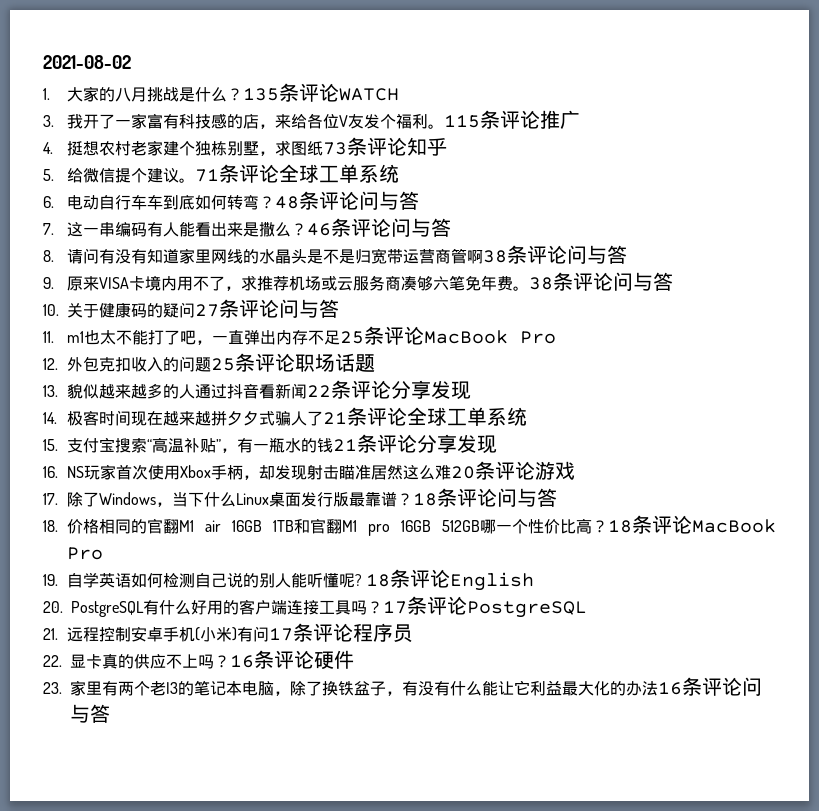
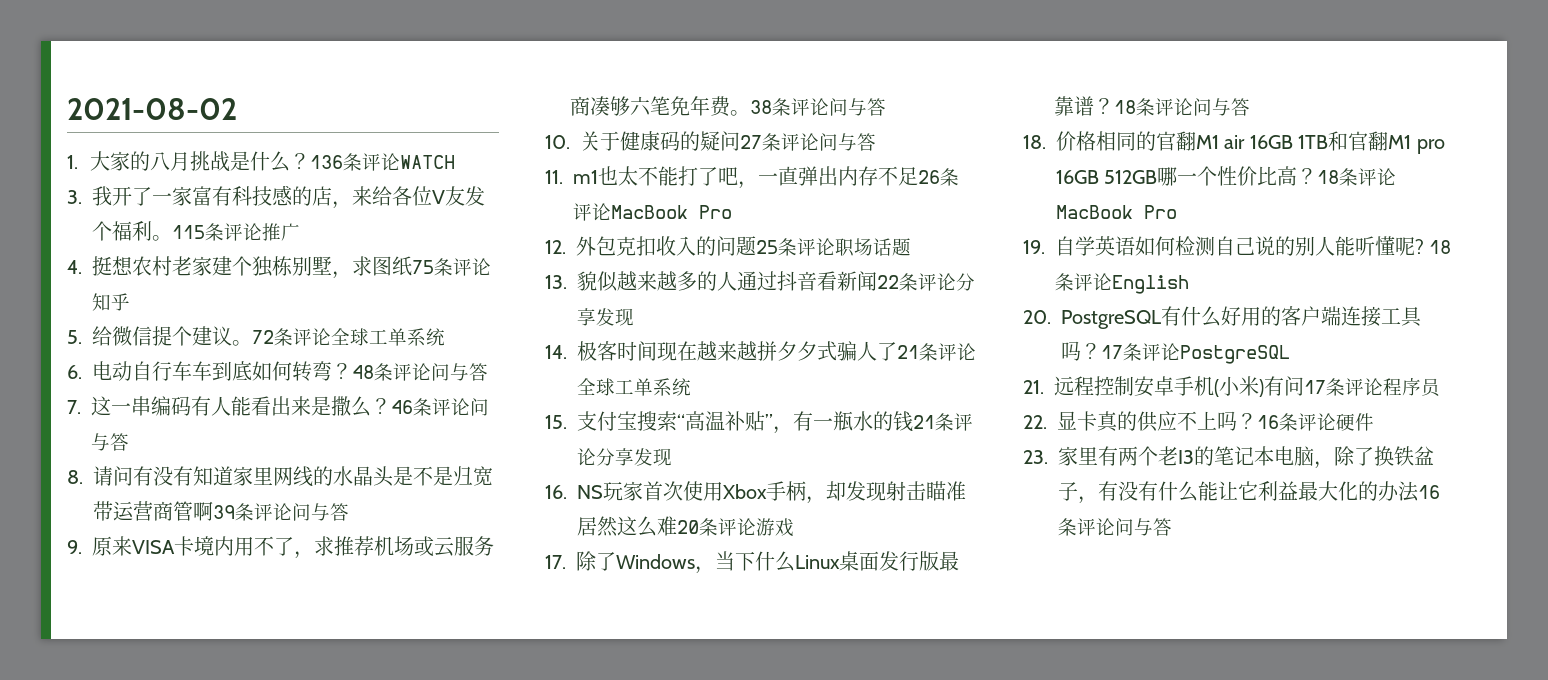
[242,88,279,101] 135 -> [310,155,344,169] 136
[322,142,347,155] 73 -> [412,260,434,274] 75
[194,169,219,182] 71 -> [252,330,274,344] 72
[482,250,507,263] 38 -> [213,505,235,519] 39
[339,331,364,344] 25 -> [918,170,940,184] 26

